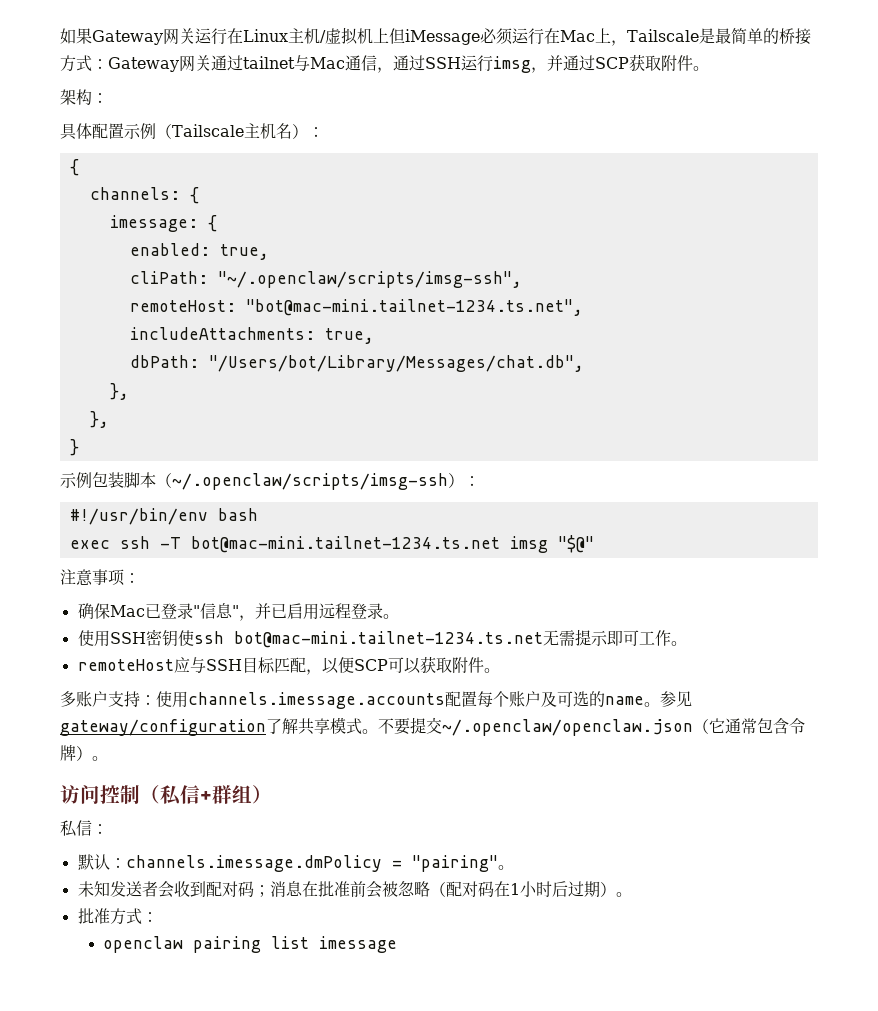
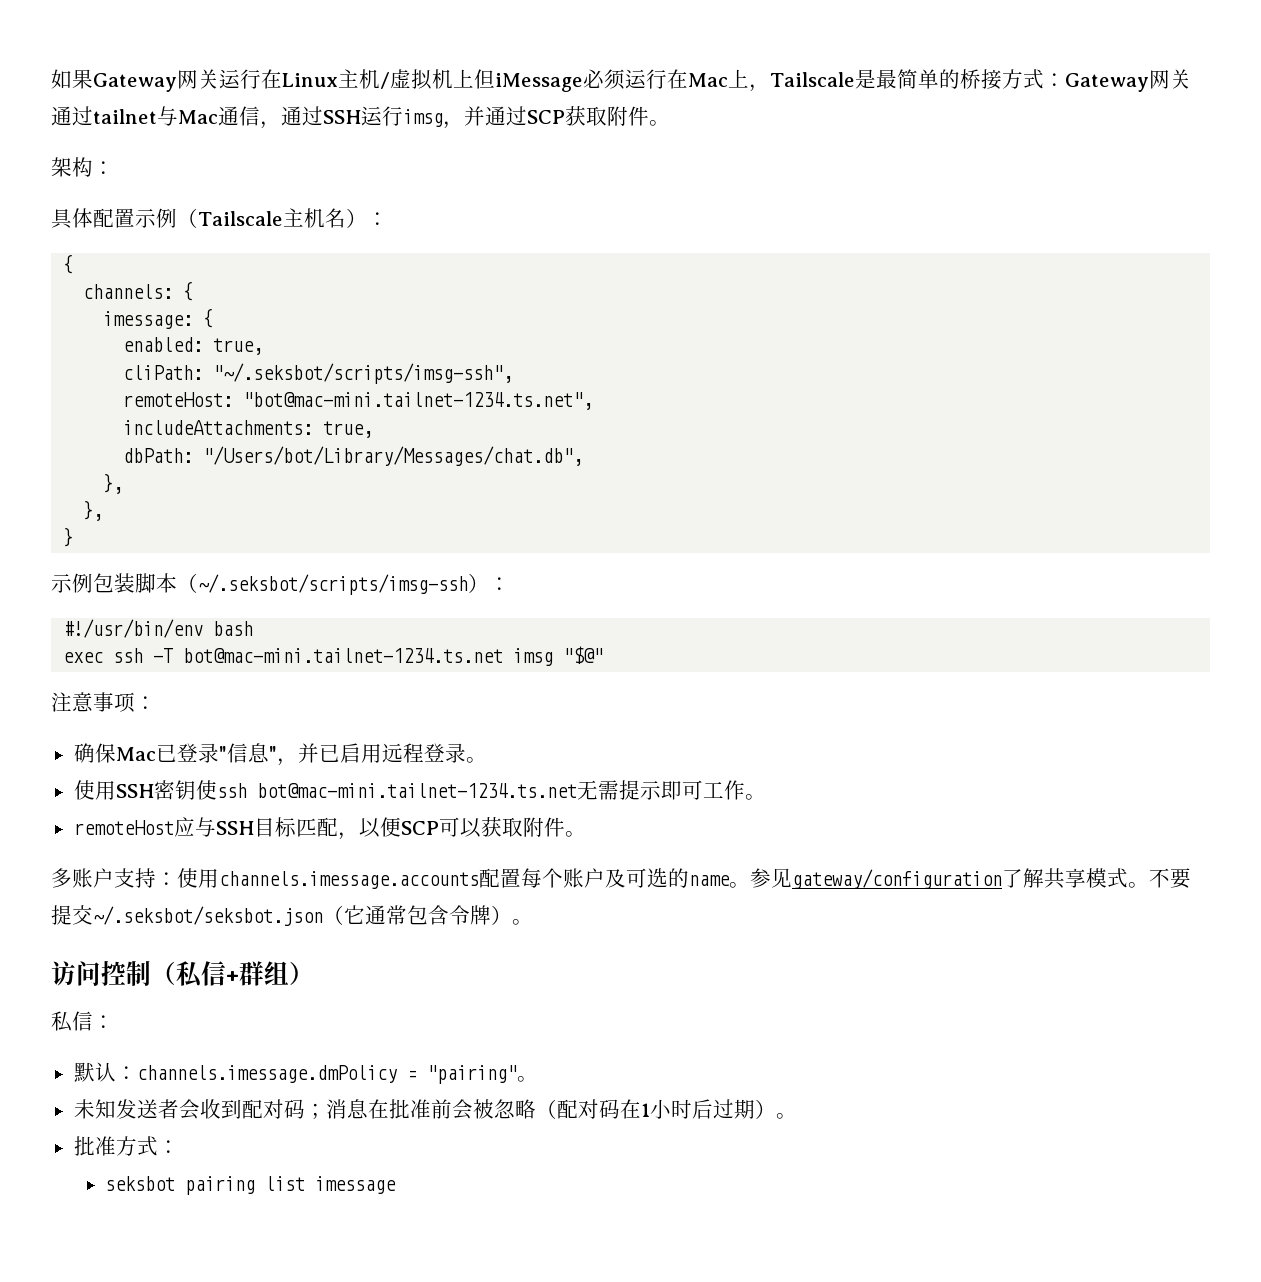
[217,271,522,288] "~/.openclaw/scripts/imsg-ssh", -> [213,363,514,384] "~/.seksbot/scripts/imsg-ssh",
[172,473,448,490] ~/.openclaw/scripts/imsg-ssh -> [198,574,468,595] ~/.seksbot/scripts/imsg-ssh
[442,719,693,736] ~/.openclaw/openclaw.json -> [93,906,323,926] ~/.seksbot/seksbot.json
[103,936,184,953] openclaw -> [105,1176,176,1191] seksbot

